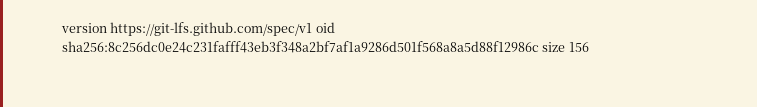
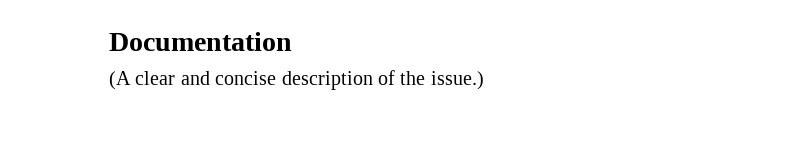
[61,22,335,36] [62,41,589,53] version https://git-lfs.github.com/spec/v1 oid sha256:8c256dc0e24c231fafff43eb3f348a2bf7af1a9286d501f568a8a5d88f12986c size 156 -> [109,32,292,51] [109,70,484,90] Documentation // (A clear and concise description of the issue.)

